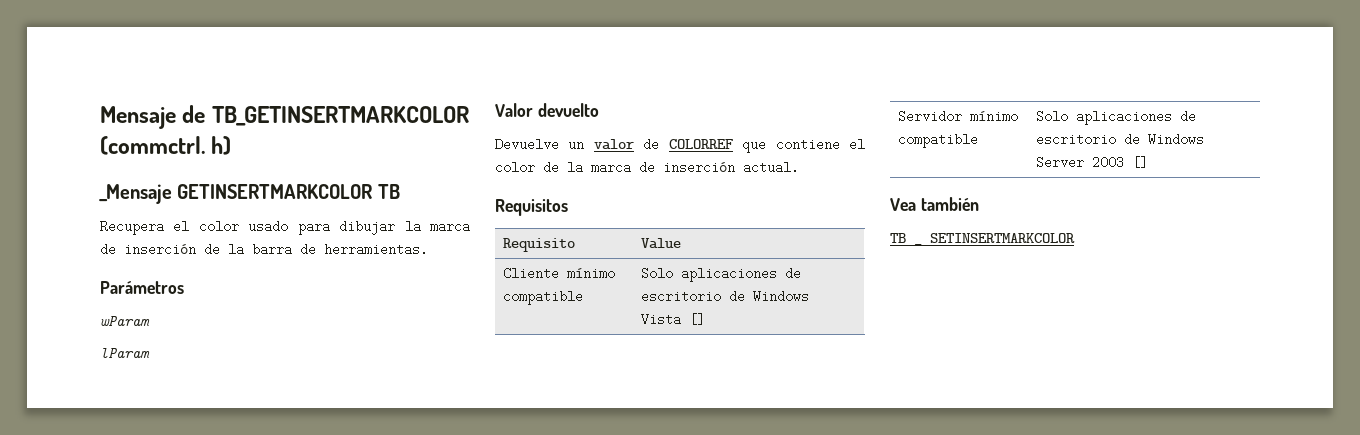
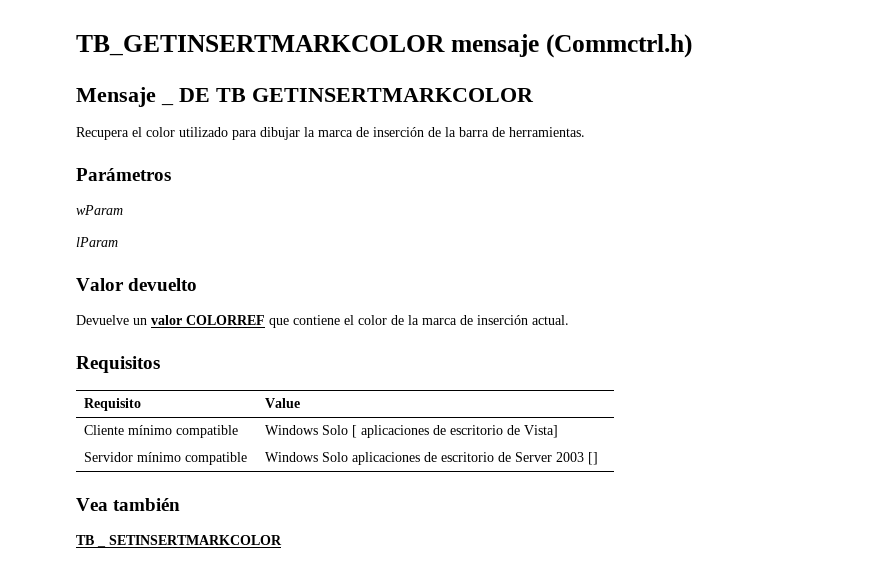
[100,105,469,129] [100,136,232,155] [99,184,172,204] Mensaje de TB_GETINSERTMARKCOLOR (commctrl. h) // _Mensaje -> [76,34,692,58] [76,87,174,107] [179,88,246,102] TB_GETINSERTMARKCOLOR mensaje (Commctrl.h) // Mensaje _ DE TB
[377,184,400,199] TB -> (534, 95) none
[248,220,289,233] usado -> [179,127,228,137] utilizado
[643,138,660,151] de -> (182, 320) none
[641,267,802,282] [641,290,810,303] [641,313,706,326] [898,110,1019,123] [898,133,979,148] [1036,110,1197,125] [1036,133,1205,146] Solo aplicaciones de escritorio de Windows Vista [] // Servidor mínimo compatible | Solo aplicaciones de escritorio de Windows -> [264,425,558,438] [83,452,247,465] [264,452,511,465] Windows Solo [ aplicaciones de escritorio de Vista] // Servidor mínimo compatible | Windows Solo aplicaciones de escritorio de

